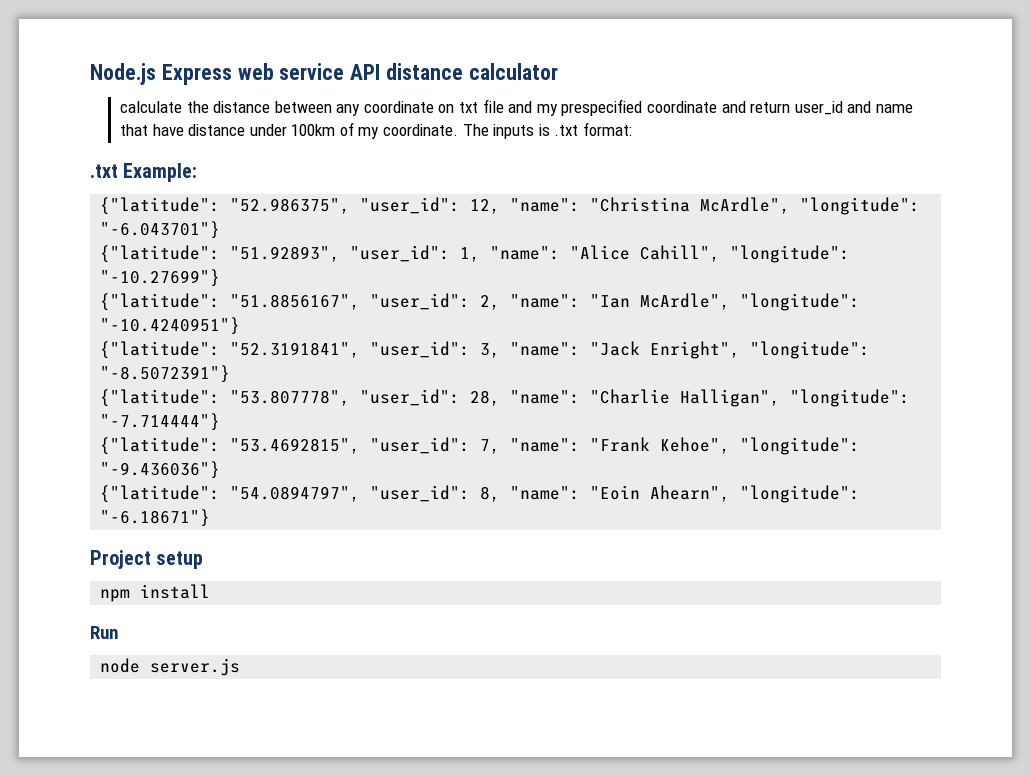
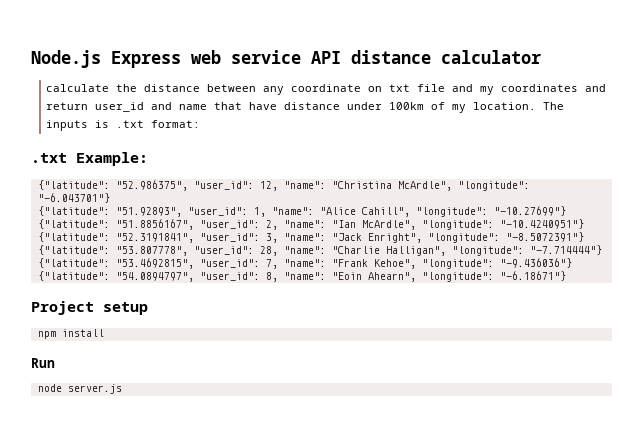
[561,99,717,116] prespecified coordinate -> [501,84,579,92] coordinates
[383,124,459,136] coordinate. -> [473,102,537,110] location.

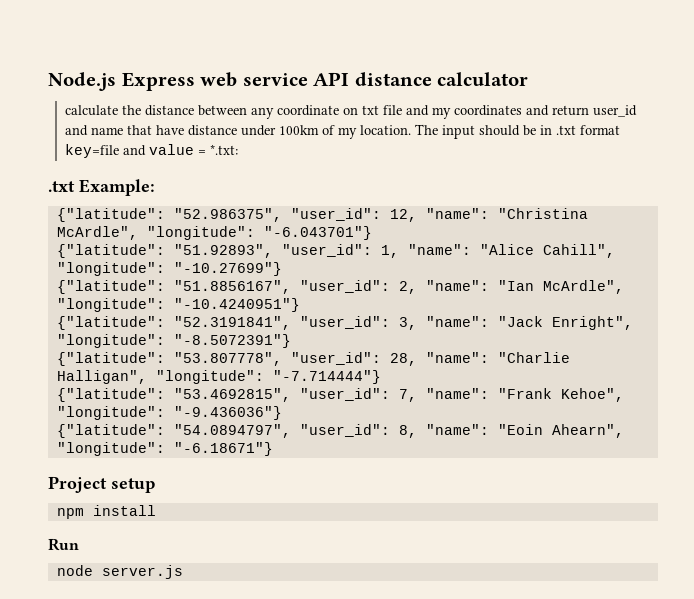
[46,120,201,131] inputs is .txt format: -> [441,125,620,139] [64,144,238,158] input should be in .txt format key=file and value = *.txt:

